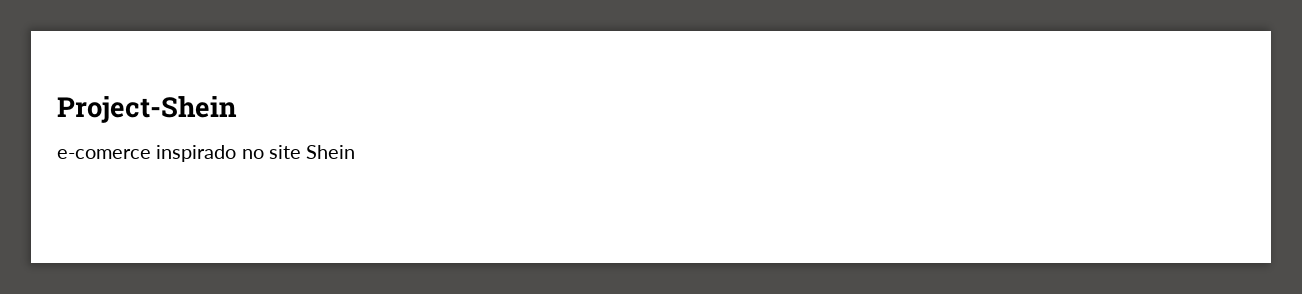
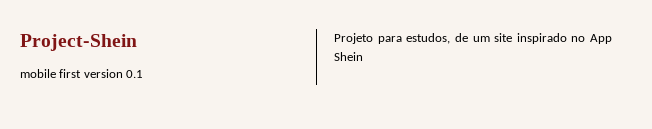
[57,149,151,159] e-comerce -> [20,69,144,78] [334,33,513,44] mobile first version 0.1 // Projeto para estudos, de um site
[268,145,301,159] site -> [590,34,612,44] App

